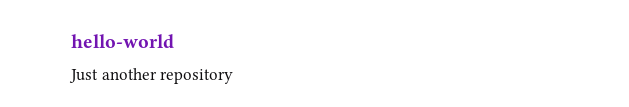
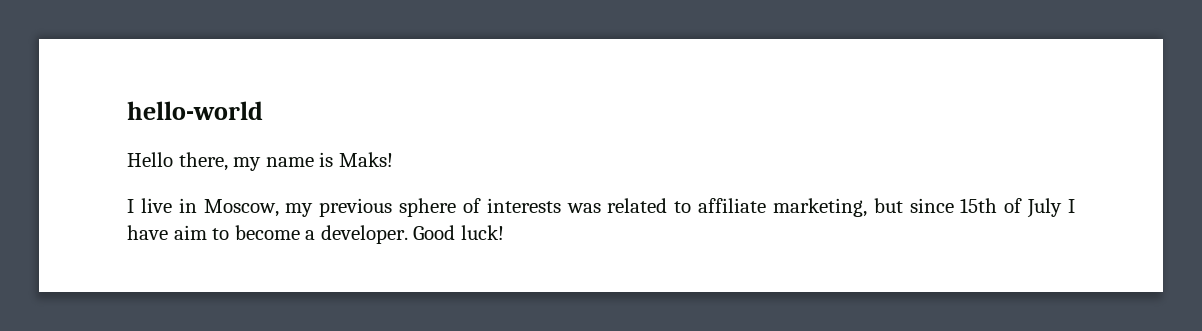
[69,68,234,84] Just another repository -> [127,152,393,171] [127,198,1076,218] [127,225,504,244] Hello there, my name is Maks! // I live in Moscow, my previous sphere of interests was related to affiliate marketing, but since 15th of July I have aim to become a developer. Good luck!

